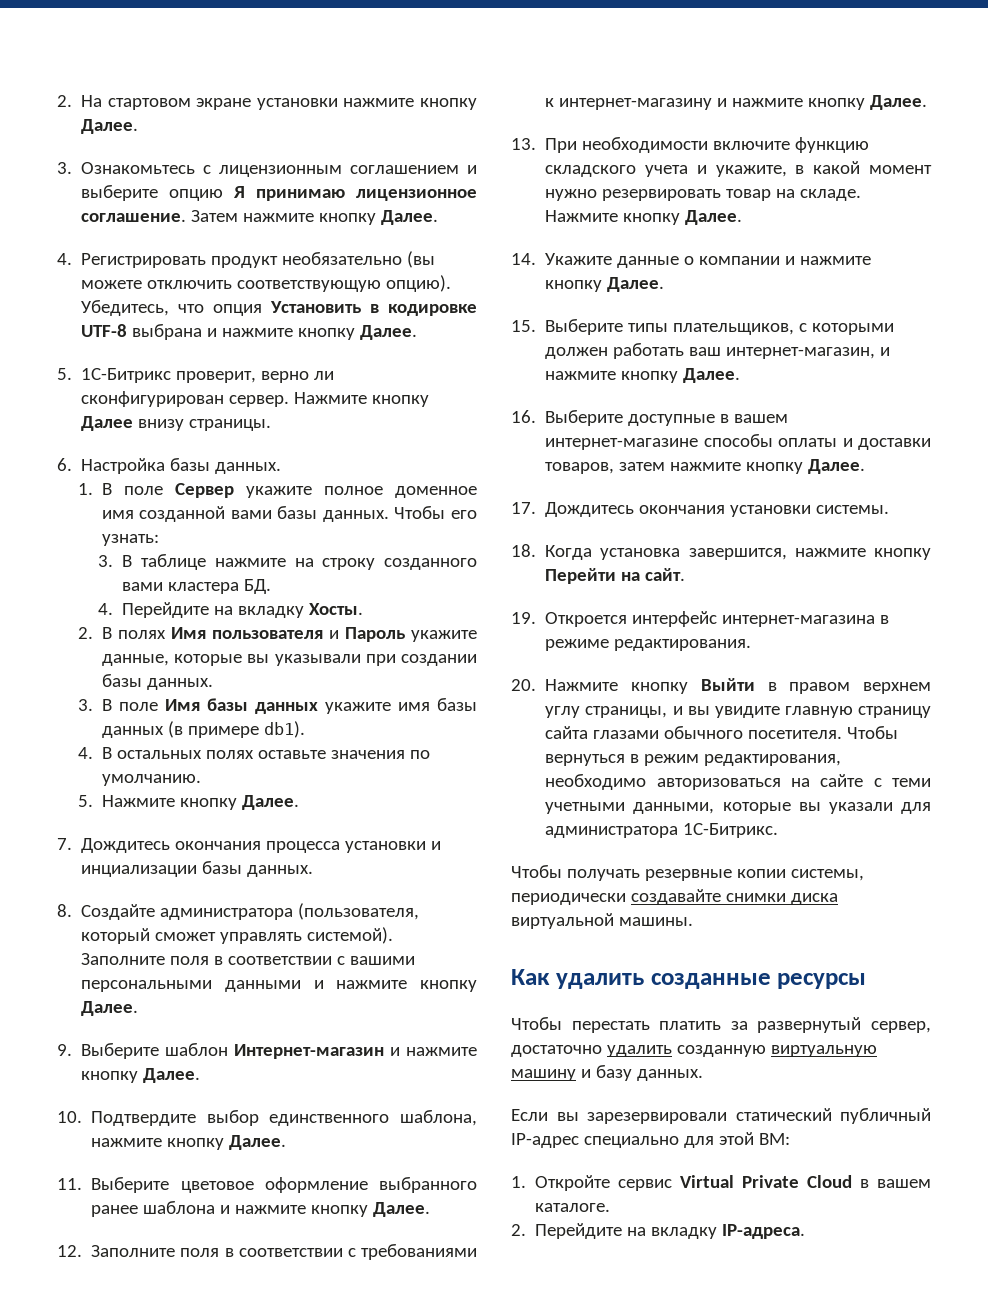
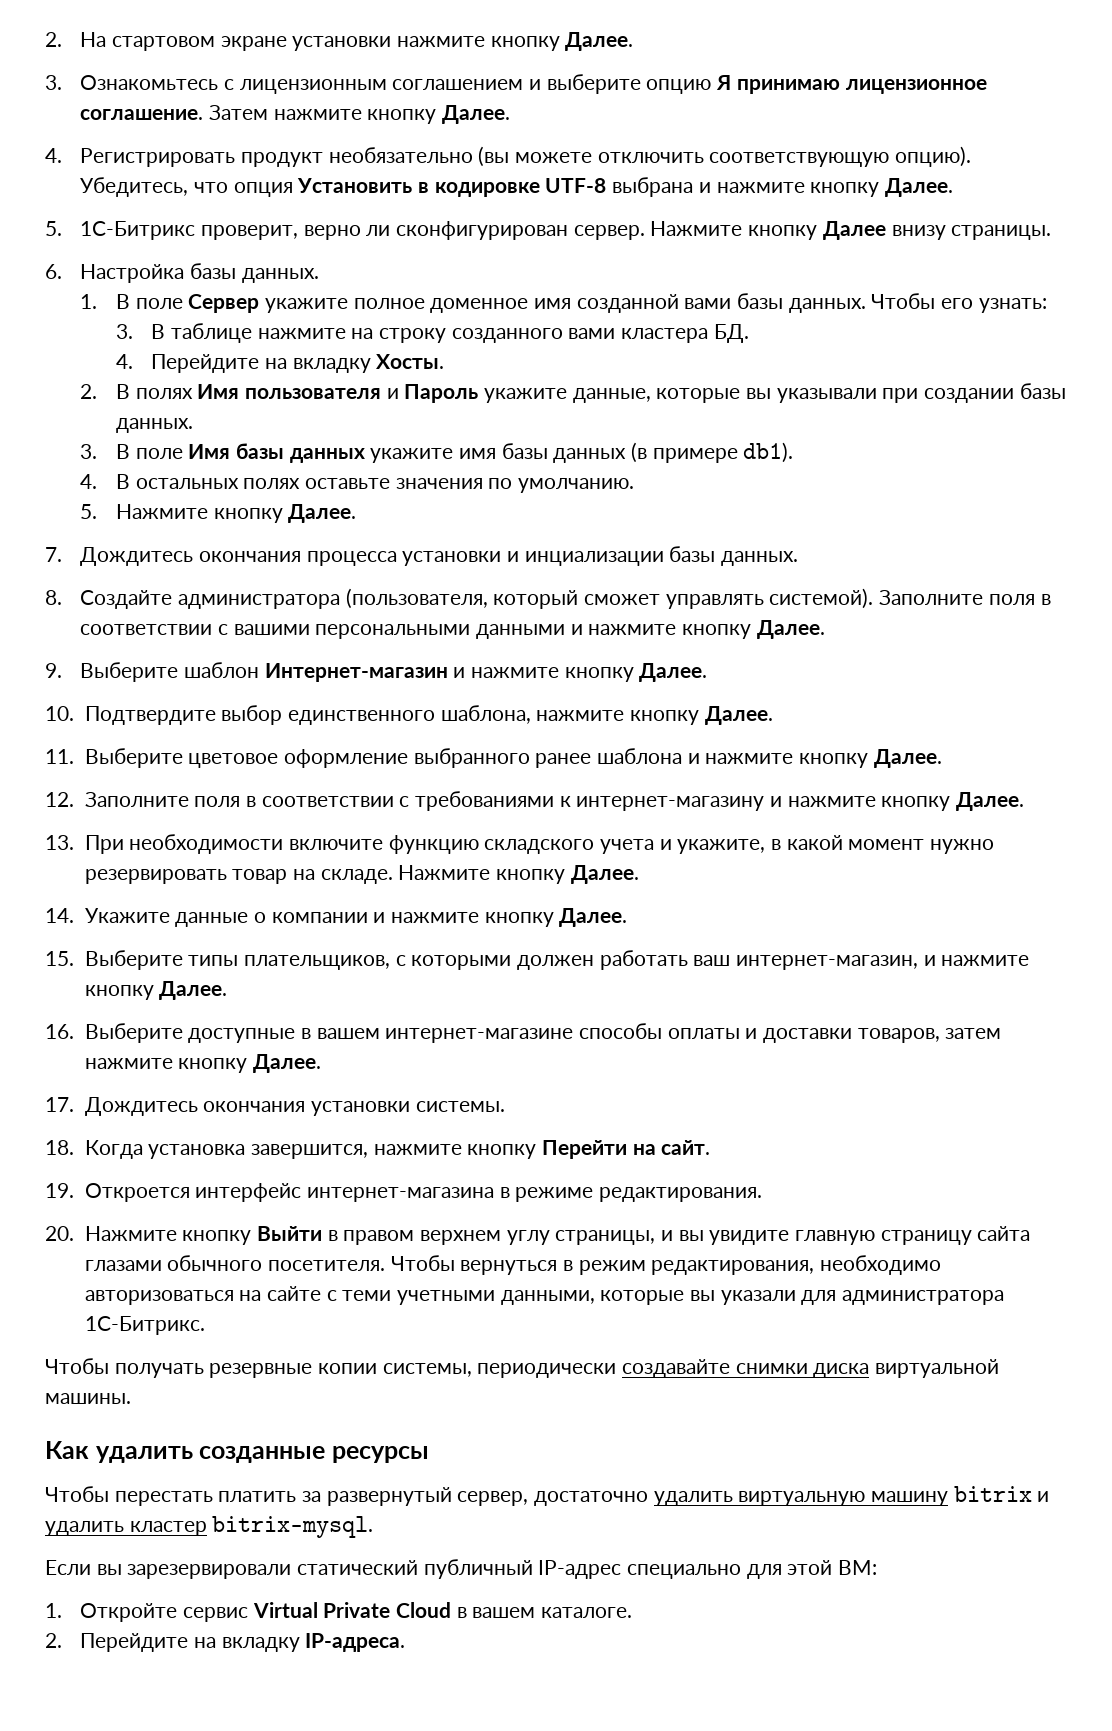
[676,1045,766,1057] созданную -> (733, 1498) none
[580,1065,703,1081] и базу данных. -> [953,1486,1050,1502] [45,1516,374,1538] bitrix и удалить кластер bitrix-mysql.

